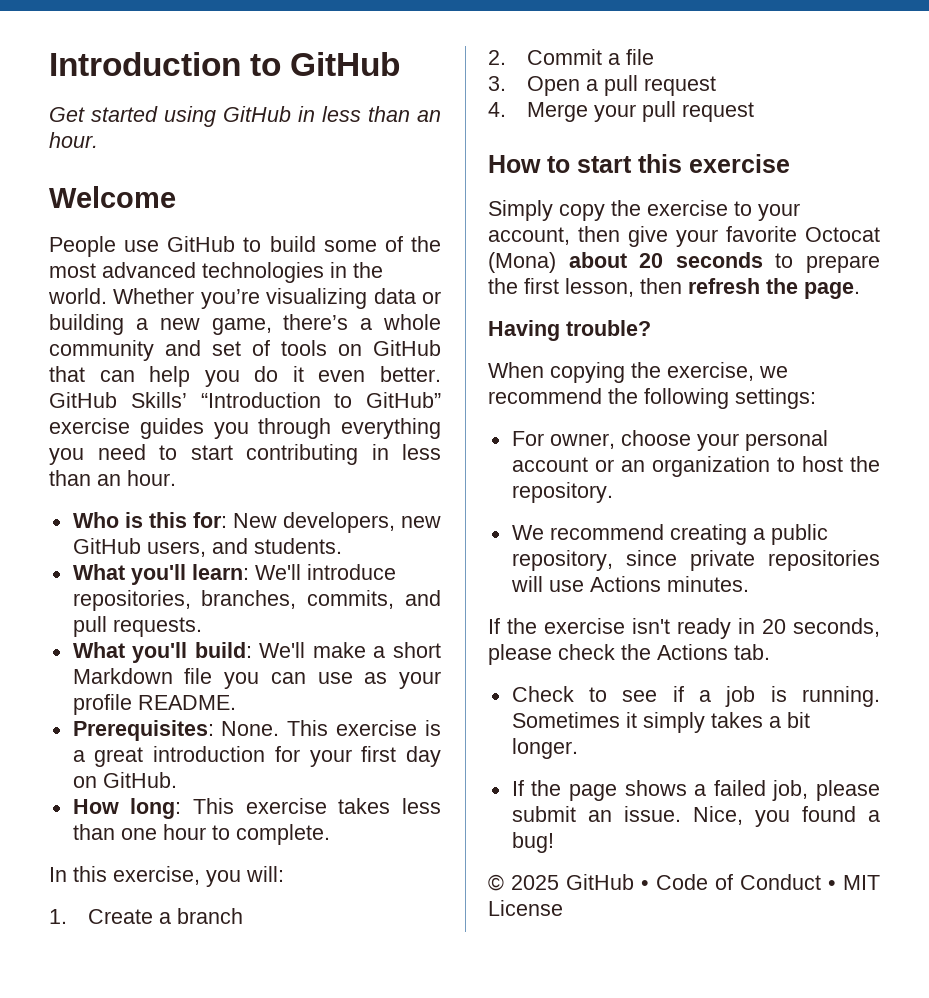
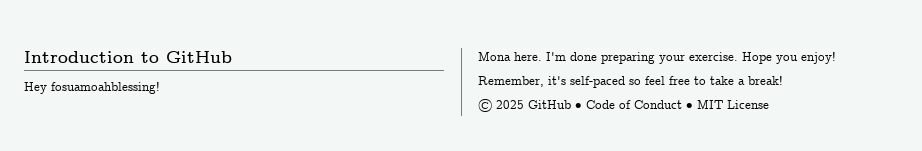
[49,106,441,127] [49,132,98,148] [49,186,176,208] [49,236,442,257] [49,262,383,283] [48,288,441,309] [49,314,441,335] [49,340,441,361] [49,366,441,387] [49,392,441,408] [49,418,441,439] [49,444,441,465] [49,470,176,486] [72,512,442,533] [72,538,342,557] [72,564,396,585] [72,590,442,611] [72,616,202,637] [72,642,442,663] [72,668,442,689] [72,694,236,715] [72,720,441,741] [72,746,442,767] [72,772,177,788] [72,798,442,819] [72,824,330,845] [49,866,284,887] [49,908,244,924] [488,49,655,65] [488,75,717,96] [488,101,755,122] [488,154,790,173] [488,200,800,221] [488,226,880,247] [488,252,880,273] [488,278,860,299] [488,320,651,341] [488,362,788,383] [488,388,816,409] [511,430,828,451] [511,456,880,477] [511,482,613,503] [511,524,828,545] [511,550,880,571] [510,576,749,592] [488,618,880,639] [488,644,770,665] [511,686,880,707] [511,712,810,733] [511,738,578,759] [511,780,880,801] [511,806,880,827] [511,832,554,853] Get started using GitHub in less than an hour. // Welcome // People use GitHub to build some of the most advanced technologies in the world. Whether you’re visualizing data or building a new game, there’s a whole community and set of tools on GitHub that can help you do it even better. GitHub Skills’ “Introduction to GitHub” exercise guides you through everything you need to start contributing in less than an hour. // Who is this for: New developers, new GitHub users, and students. // What you'll learn: We'll introduce repositories, branches, commits, and pull requests. // What you'll build: We'll make a short Markdown file you can use as your profile README. // Prerequisites: None. This exercise is a great introduction for your first day on GitHub. // How long: This exercise takes less than one hour to complete. // In this exercise, you will: // 1. Create a branch // 2. Commit a file // 3. Open a pull request // 4. Merge your pull request // How to start this exercise // Simply copy the exercise to your account, then give your favorite Octocat (Mona) about 20 seconds to prepare the first lesson, then refresh the page. // Having trouble? // When copying the exercise, we recommend the following settings: // For owner, choose your personal account or an organization to host the repository. // We recommend creating a public repository, since private repositories will use Actions minutes. // If the exercise isn't ready in 20 seconds, please check the Actions tab. // Check to see if a job is running. Sometimes it simply takes a bit longer. // If the page shows a failed job, please submit an issue. Nice, you found a bug! -> [24,81,160,94] [478,51,836,64] [478,75,783,88] Hey fosuamoahblessing! // Mona here. I'm done preparing your exercise. Hope you enjoy! // Remember, it's self-paced so feel free to take a break!

